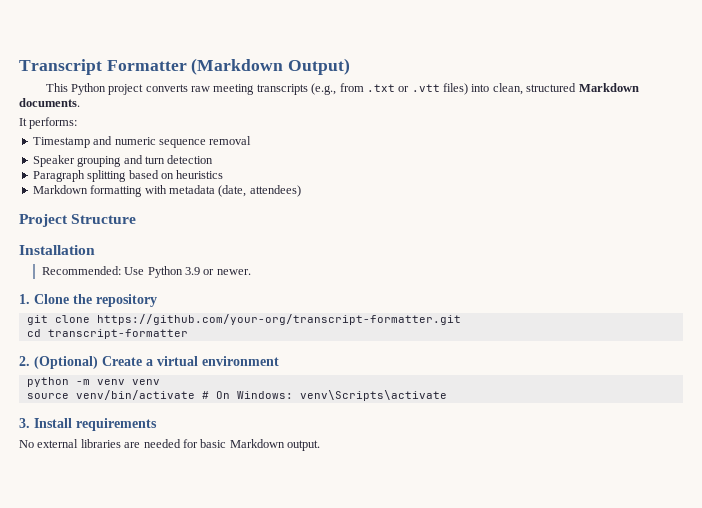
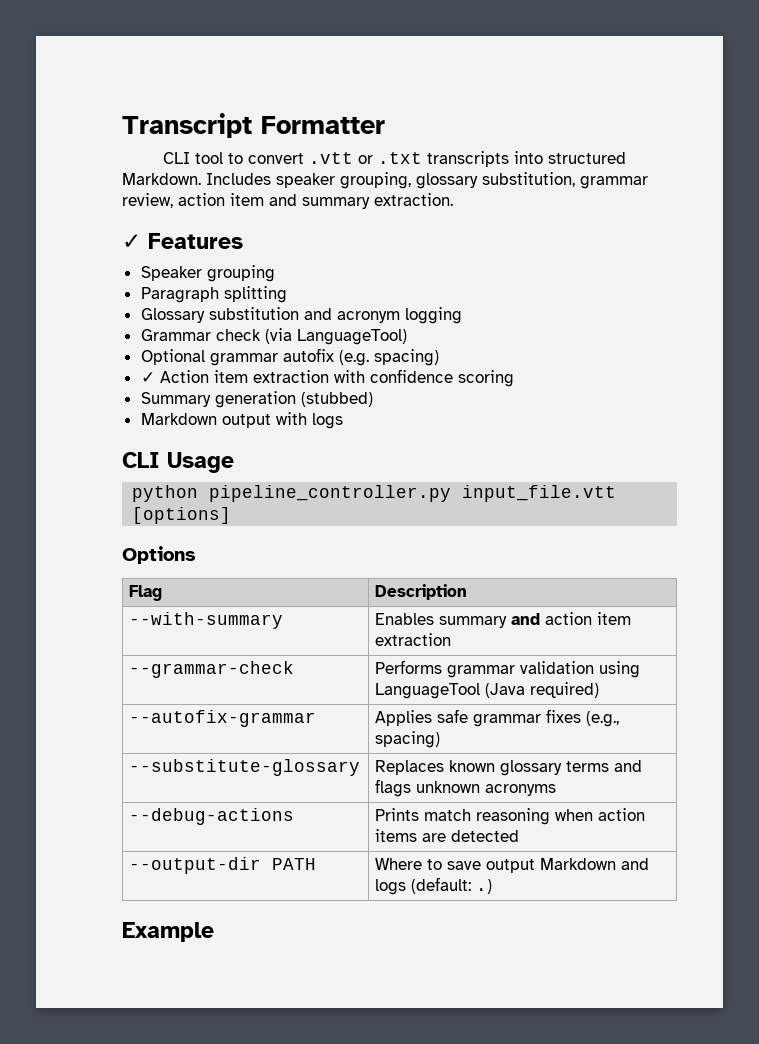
[191,58,351,75] [45,83,639,95] [19,98,80,107] [19,117,78,129] [32,136,252,148] (Markdown Output) // This Python project converts raw meeting transcripts (e.g., from .txt or .vtt files) into clean, structured Markdown documents. // It performs: // Timestamp and numeric sequence removal -> [162,151,626,167] [122,172,648,189] [122,193,453,209] [122,233,243,249] // CLI tool to convert .vtt or .txt transcripts into structured Markdown. Includes speaker grouping, glossary substitution, grammar review, action item and summary extraction. // ✓ Features
[123,155,214,164] and turn detection -> (275, 273) none
[128,170,224,179] [32,185,301,197] [19,214,137,227] [19,245,95,255] [41,266,251,278] [19,294,157,307] [26,314,461,325] [26,329,188,339] [19,356,279,369] [26,377,160,387] [26,390,447,401] [19,418,157,431] [19,439,320,451] based on heuristics // Markdown formatting with metadata (date, attendees) // Project Structure // Installation // Recommended: Use Python 3.9 or newer. // 1. Clone the repository // git clone https://github.com/your-org/transcript-formatter.git // cd transcript-formatter // 2. (Optional) Create a virtual environment // python -m venv venv // source venv/bin/activate # On Windows: venv\Scripts\activate // 3. Install requirements // No external libraries are needed for basic Markdown output. -> [140,307,462,324] [140,328,407,345] [140,348,439,366] [140,369,514,387] [140,391,373,408] [140,412,343,429] [122,452,234,473] [132,485,617,502] [132,507,232,524] [122,546,196,564] [129,585,163,601] [375,584,468,600] [129,612,284,629] [375,612,632,628] [375,633,452,646] [129,661,295,678] [375,660,641,678] [375,682,600,699] [129,710,317,727] [375,709,620,727] [375,731,441,748] [129,759,361,776] [375,760,643,776] [375,779,557,797] [129,808,295,825] [375,808,646,825] [375,829,520,842] [129,857,317,874] [375,858,650,873] [375,877,493,895] [122,922,214,942] // Glossary substitution and acronym logging // Grammar check (via LanguageTool) // Optional grammar autofix (e.g. spacing) // ✓ Action item extraction with confidence scoring // Summary generation (stubbed) // Markdown output with logs // CLI Usage // python pipeline_controller.py input_file.vtt [options] // Options // Flag | Description // --with-summary | Enables summary and action item extraction // --grammar-check | Performs grammar validation using LanguageTool (Java required) // --autofix-grammar | Applies safe grammar fixes (e.g., spacing) // --substitute-glossary | Replaces known glossary terms and flags unknown acronyms // --debug-actions | Prints match reasoning when action items are detected // --output-dir PATH | Where to save output Markdown and logs (default: .) // Example

